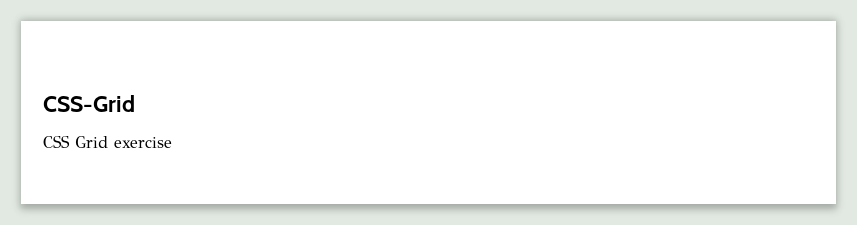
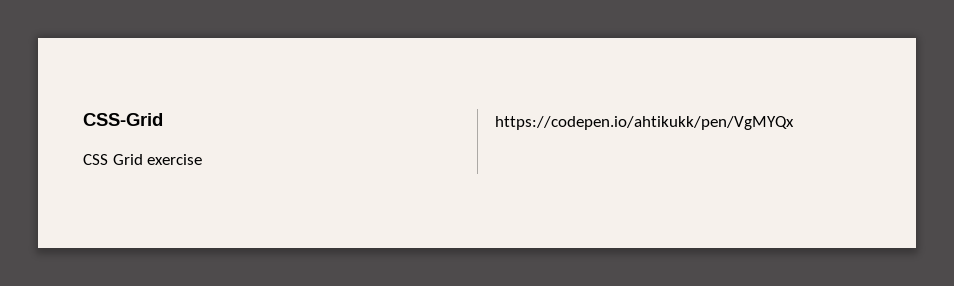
(172, 142) none -> [495,116,794,130] https://codepen.io/ahtikukk/pen/VgMYQx

